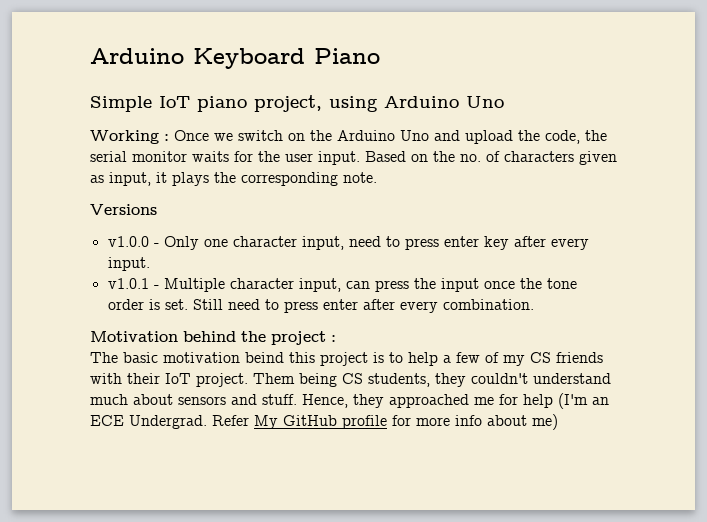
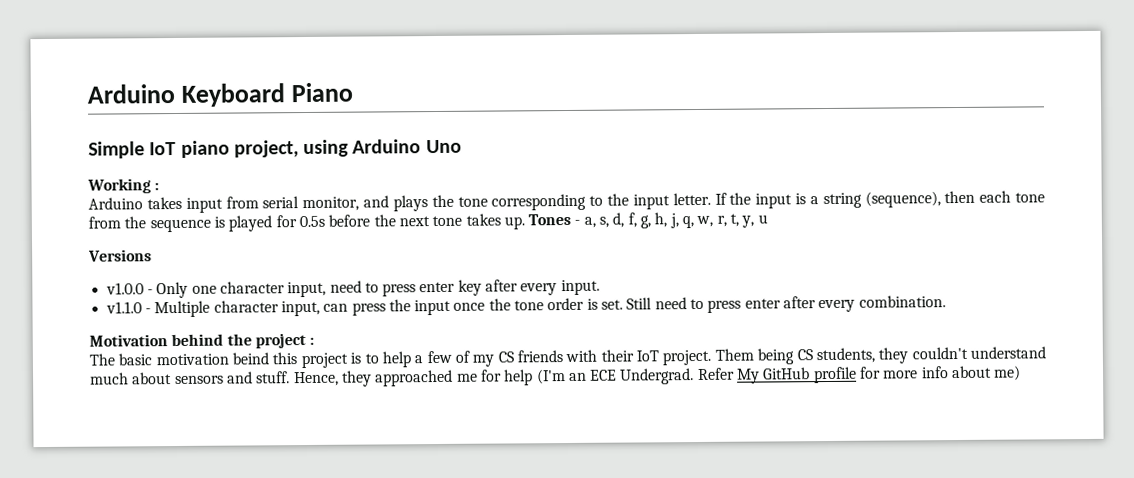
[174,130,607,144] [90,151,617,165] [90,172,377,186] Once we switch on the Arduino Uno and upload the code, the serial monitor waits for the user input. Based on the no. of characters given as input, it plays the corresponding note. -> [88,190,1046,213] [88,212,768,233] // Arduino takes input from serial monitor, and plays the tone corresponding to the input letter. If the input is a string (sequence), then each tone from the sequence is played for 0.5s before the next tone takes up. Tones - a, s, d, f, g, h, j, q, w, r, t, y, u
[107,278,149,289] v1.0.1 -> [105,301,142,314] v1.1.0

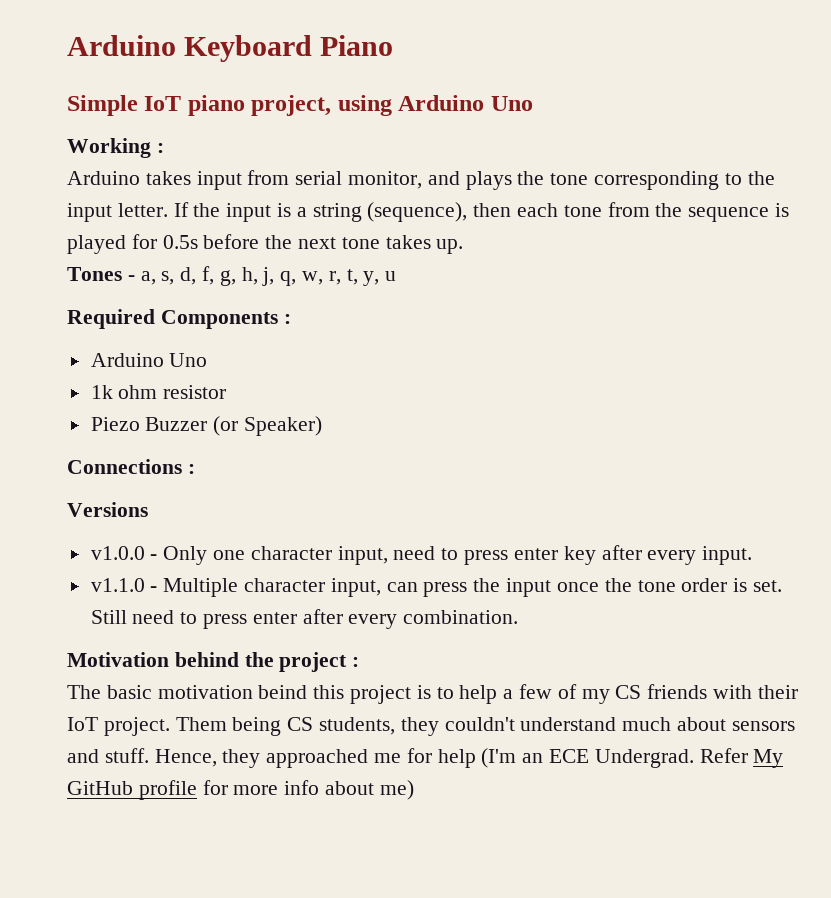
(525, 223) none -> (464, 246) //
(768, 219) none -> [67,309,291,329] [90,353,208,367] [90,385,227,399] [90,416,323,436] [67,459,195,474] // Required Components : // Arduino Uno // 1k ohm resistor // Piezo Buzzer (or Speaker) // Connections :

